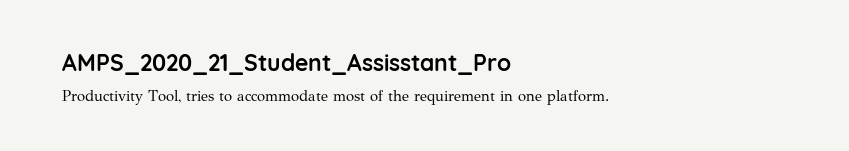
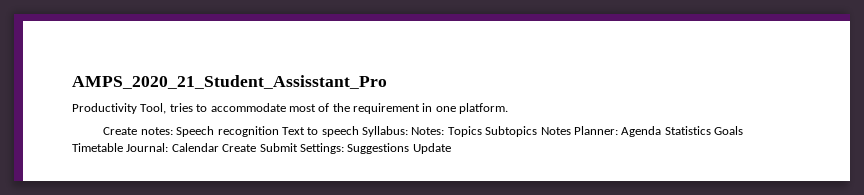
(609, 97) none -> [103,126,744,137] [72,143,451,154] // Create notes: Speech recognition Text to speech Syllabus: Notes: Topics Subtopics Notes Planner: Agenda Statistics Goals Timetable Journal: Calendar Create Submit Settings: Suggestions Update

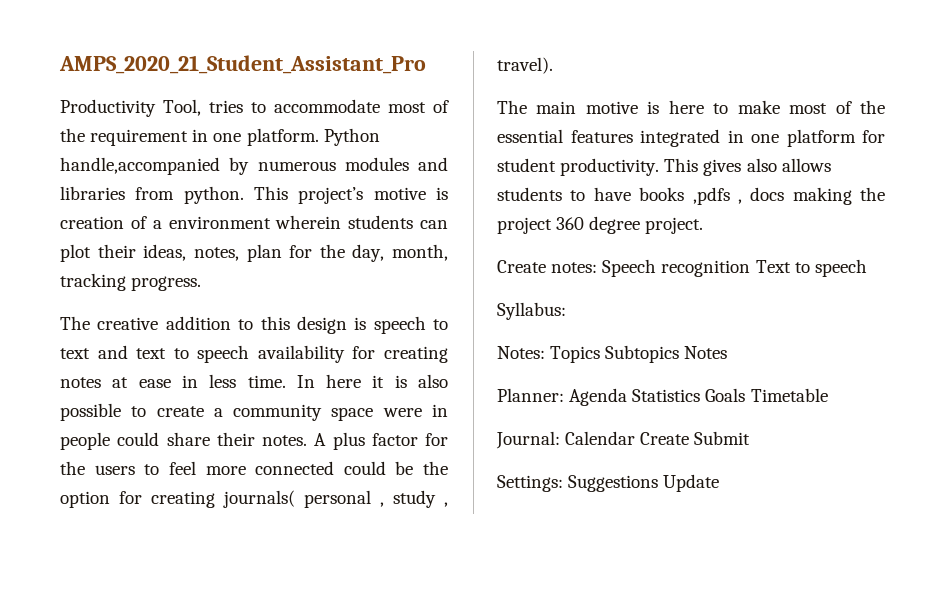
[72,75,387,89] AMPS_2020_21_Student_Assisstant_Pro -> [59,55,426,74] AMPS_2020_21_Student_Assistant_Pro
(509, 108) none -> [323,128,380,146] [60,157,448,175] [60,186,448,204] [60,215,448,229] [60,244,448,262] [60,273,202,291] [60,316,448,334] [60,345,448,363] [60,374,449,388] [60,403,448,421] [60,432,448,450] [60,461,448,475] [60,490,448,508] [497,57,553,74] [497,100,885,114] [497,129,885,147] [497,158,831,176] [497,187,885,205] [497,216,704,234] Python handle,accompanied by numerous modules and libraries from python. This project’s motive is creation of a environment wherein students can plot their ideas, notes, plan for the day, month, tracking progress. // The creative addition to this design is speech to text and text to speech availability for creating notes at ease in less time. In here it is also possible to create a community space were in people could share their notes. A plus factor for the users to feel more connected could be the option for creating journals( personal , study , travel). // The main motive is here to make most of the essential features integrated in one platform for student productivity. This gives also allows students to have books ,pdfs , docs making the project 360 degree project.
(359, 131) none -> (867, 268) //
(409, 131) none -> (566, 311) //
(571, 131) none -> (728, 352) //
(123, 147) none -> (828, 395) //
(298, 147) none -> (751, 438) //

